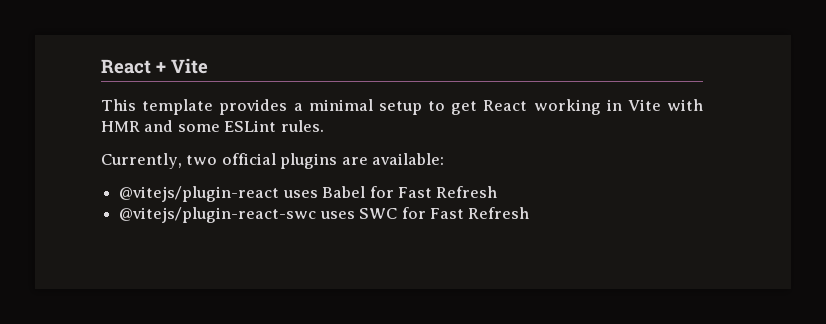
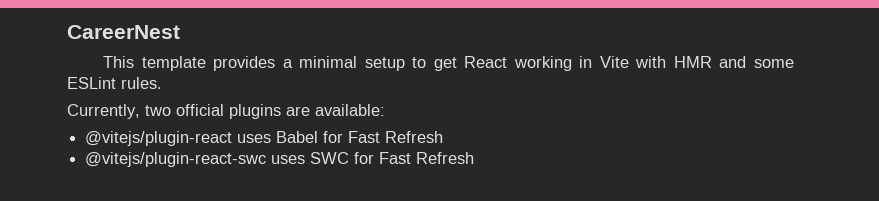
[101,58,208,74] React + Vite -> [67,25,180,39] CareerNest

